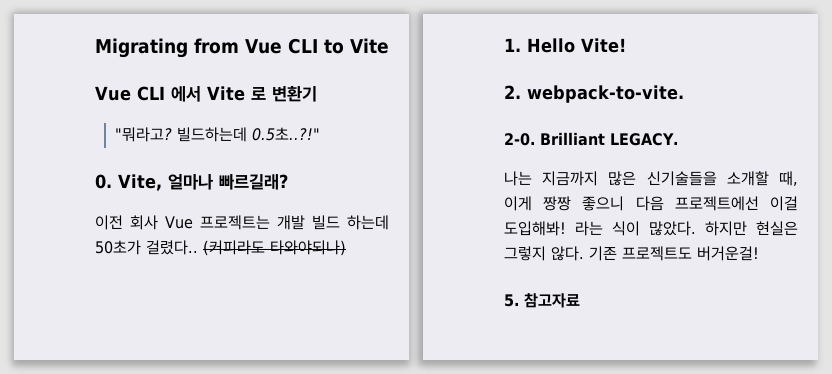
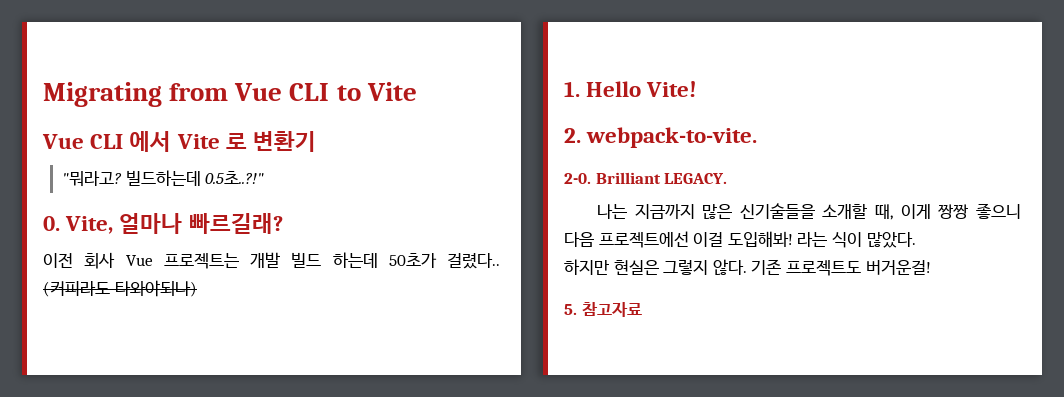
(696, 228) none -> (916, 240) //

